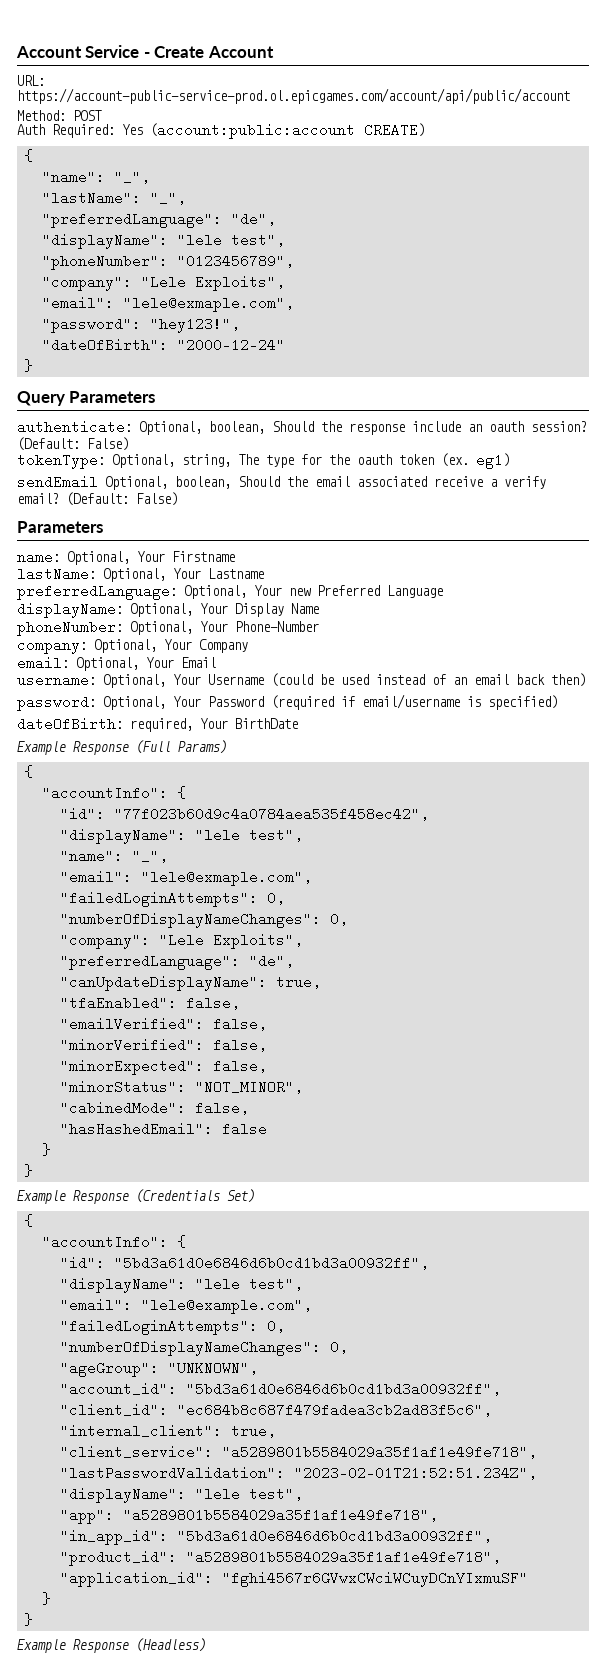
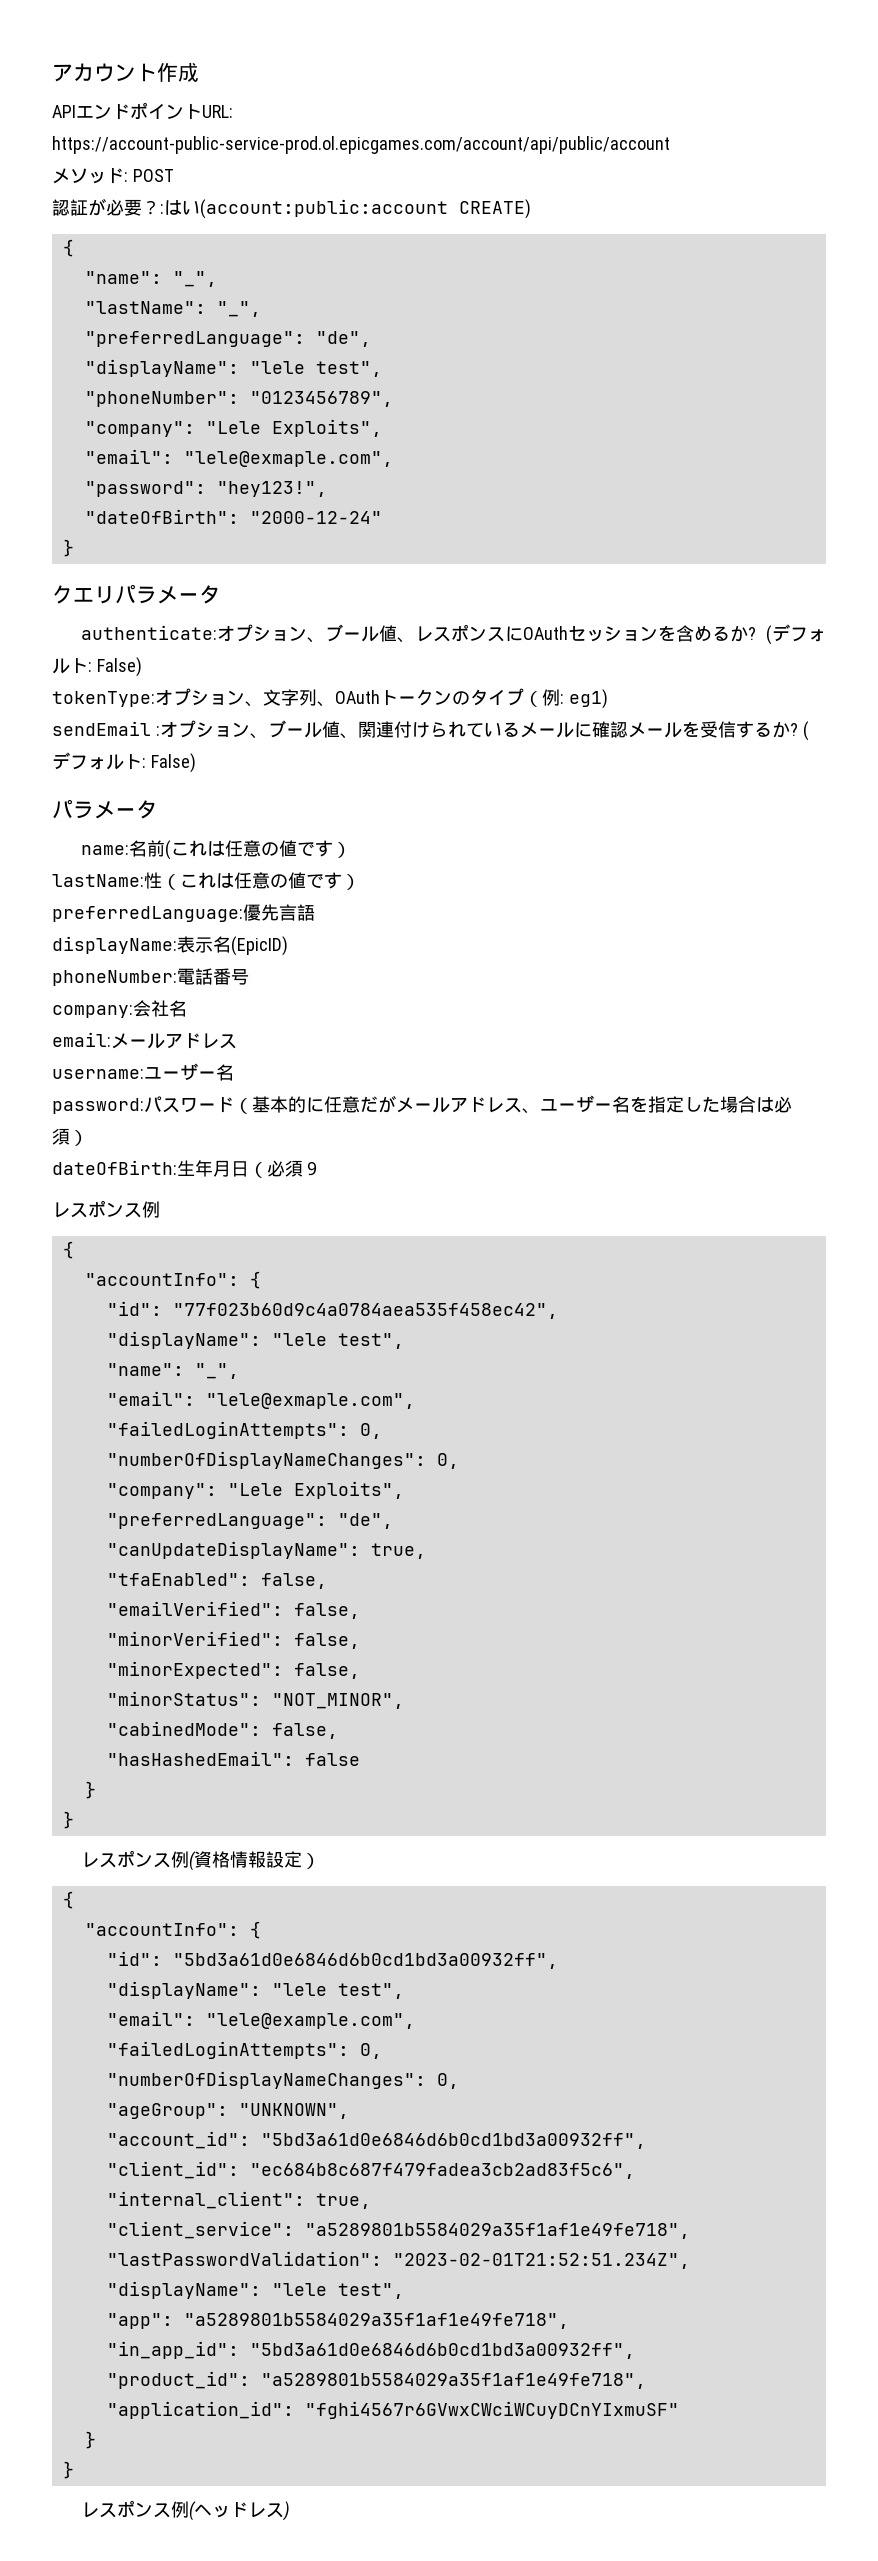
[16,45,274,58] [17,75,45,86] [17,88,570,104] [17,110,102,121] [17,124,143,138] Account Service - Create Account // URL: https://account-public-service-prod.ol.epicgames.com/account/api/public/account // Method: POST // Auth Required: Yes -> [52,63,199,82] [52,102,233,120] [52,136,670,154] [52,168,174,184] [52,198,200,216] アカウント作成 // APIエンドポイントURL: https://account-public-service-prod.ol.epicgames.com/account/api/public/account // メソッド: POST // 認証が必要？:はい
[17,391,156,406] [17,420,587,435] [17,437,129,451] [17,453,510,469] [17,475,546,490] [17,492,178,506] [17,521,103,533] Query Parameters // authenticate: Optional, boolean, Should the response include an oauth session? (Default: False) // tokenType: Optional, string, The type for the oauth token (ex. eg1) // sendEmail Optional, boolean, Should the email associated receive a verify email? (Default: False) // Parameters -> [52,584,220,604] [80,624,826,645] [52,657,142,677] [52,688,608,709] [52,720,809,741] [52,752,196,773] [52,799,157,819] クエリパラメータ // authenticate:オプション、ブール値、レスポンスにOAuthセッションを含めるか? (デフォルト: False) // tokenType:オプション、文字列、OAuthトークンのタイプ（例: eg1) // sendEmail :オプション、ブール値、関連付けられているメールに確認メールを受信するか? (デフォルト: False) // パラメータ
[67,551,235,565] [17,567,264,582] [17,584,443,600] [17,602,319,618] [17,620,319,636] [17,638,248,654] [17,656,216,671] [17,673,586,688] [17,694,558,711] [17,717,298,732] [17,740,227,755] Optional, Your Firstname // lastName: Optional, Your Lastname // preferredLanguage: Optional, Your new Preferred Language // displayName: Optional, Your Display Name // phoneNumber: Optional, Your Phone-Number // company: Optional, Your Company // email: Optional, Your Email // username: Optional, Your Username (could be used instead of an email back then) // password: Optional, Your Password (required if email/username is specified) // dateOfBirth: required, Your BirthDate // Example Response (Full Params) -> [128,840,351,860] [52,872,360,890] [52,904,315,922] [52,936,288,956] [52,968,249,986] [52,1000,187,1018] [52,1032,237,1049] [52,1063,234,1081] [52,1095,792,1114] [52,1128,88,1146] [52,1160,321,1178] [52,1200,160,1218] 名前(これは任意の値です） // lastName:性（これは任意の値です） // preferredLanguage:優先言語 // displayName:表示名(EpicID) // phoneNumber:電話番号 // company:会社名 // email:メールアドレス // username:ユーザー名 // password:パスワード（基本的に任意だがメールアドレス、ユーザー名を指定した場合は必須） // dateOfBirth:生年月日（必須９ // レスポンス例
[17,1189,255,1204] Example Response (Credentials Set) -> [80,1850,320,1871] レスポンス例(資格情報設定）
[17,1638,206,1653] Example Response (Headless) -> [80,2500,290,2521] レスポンス例(ヘッドレス)

